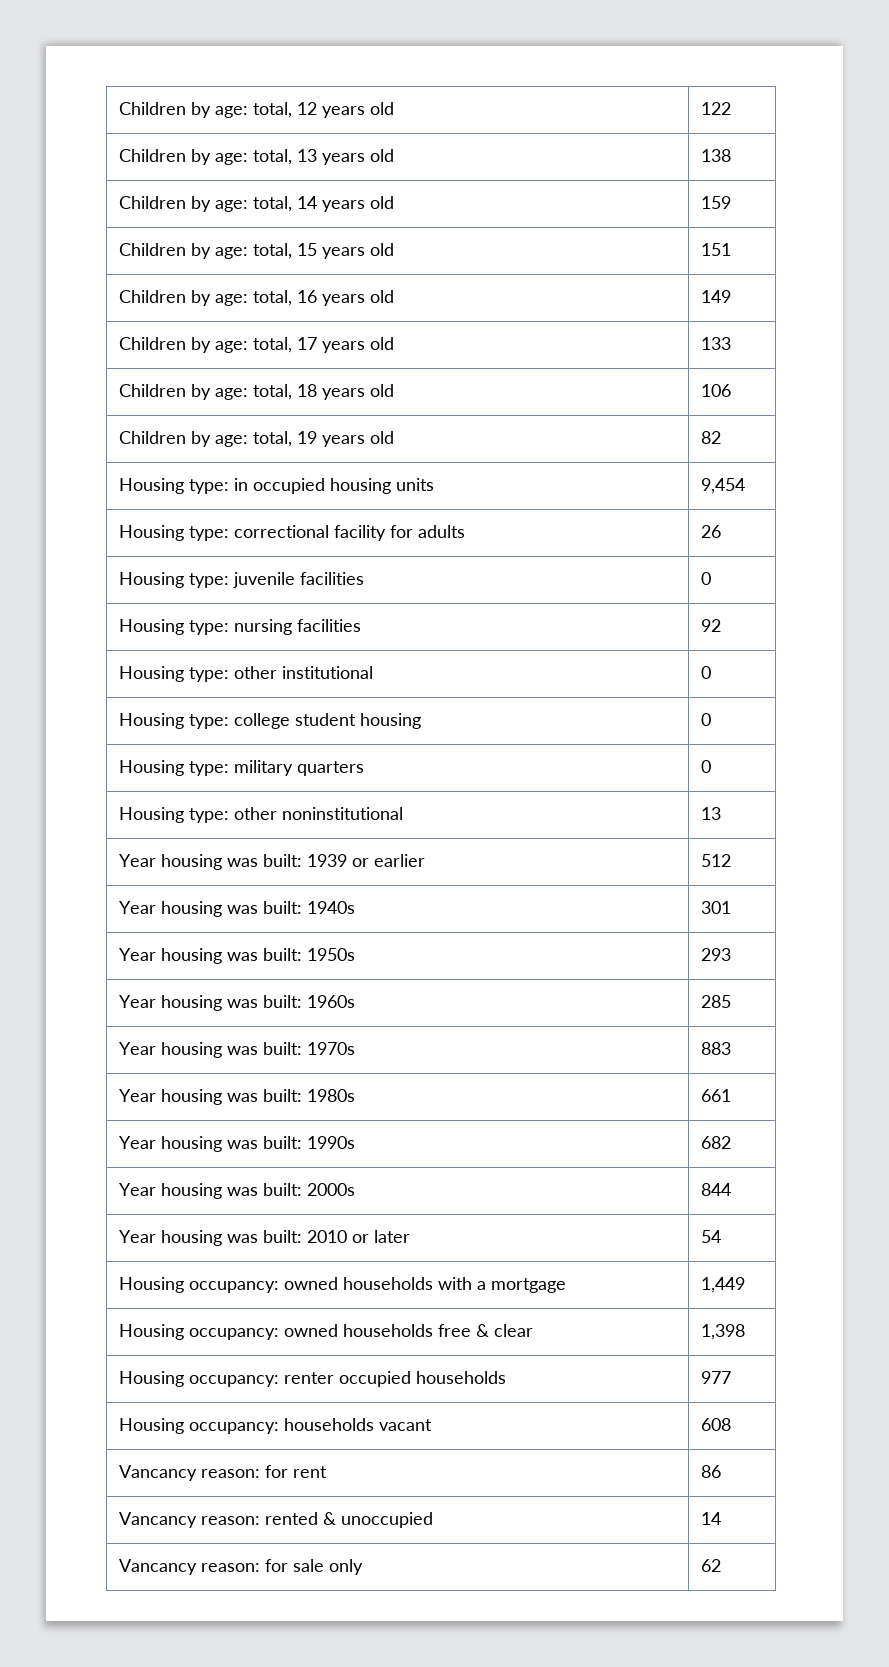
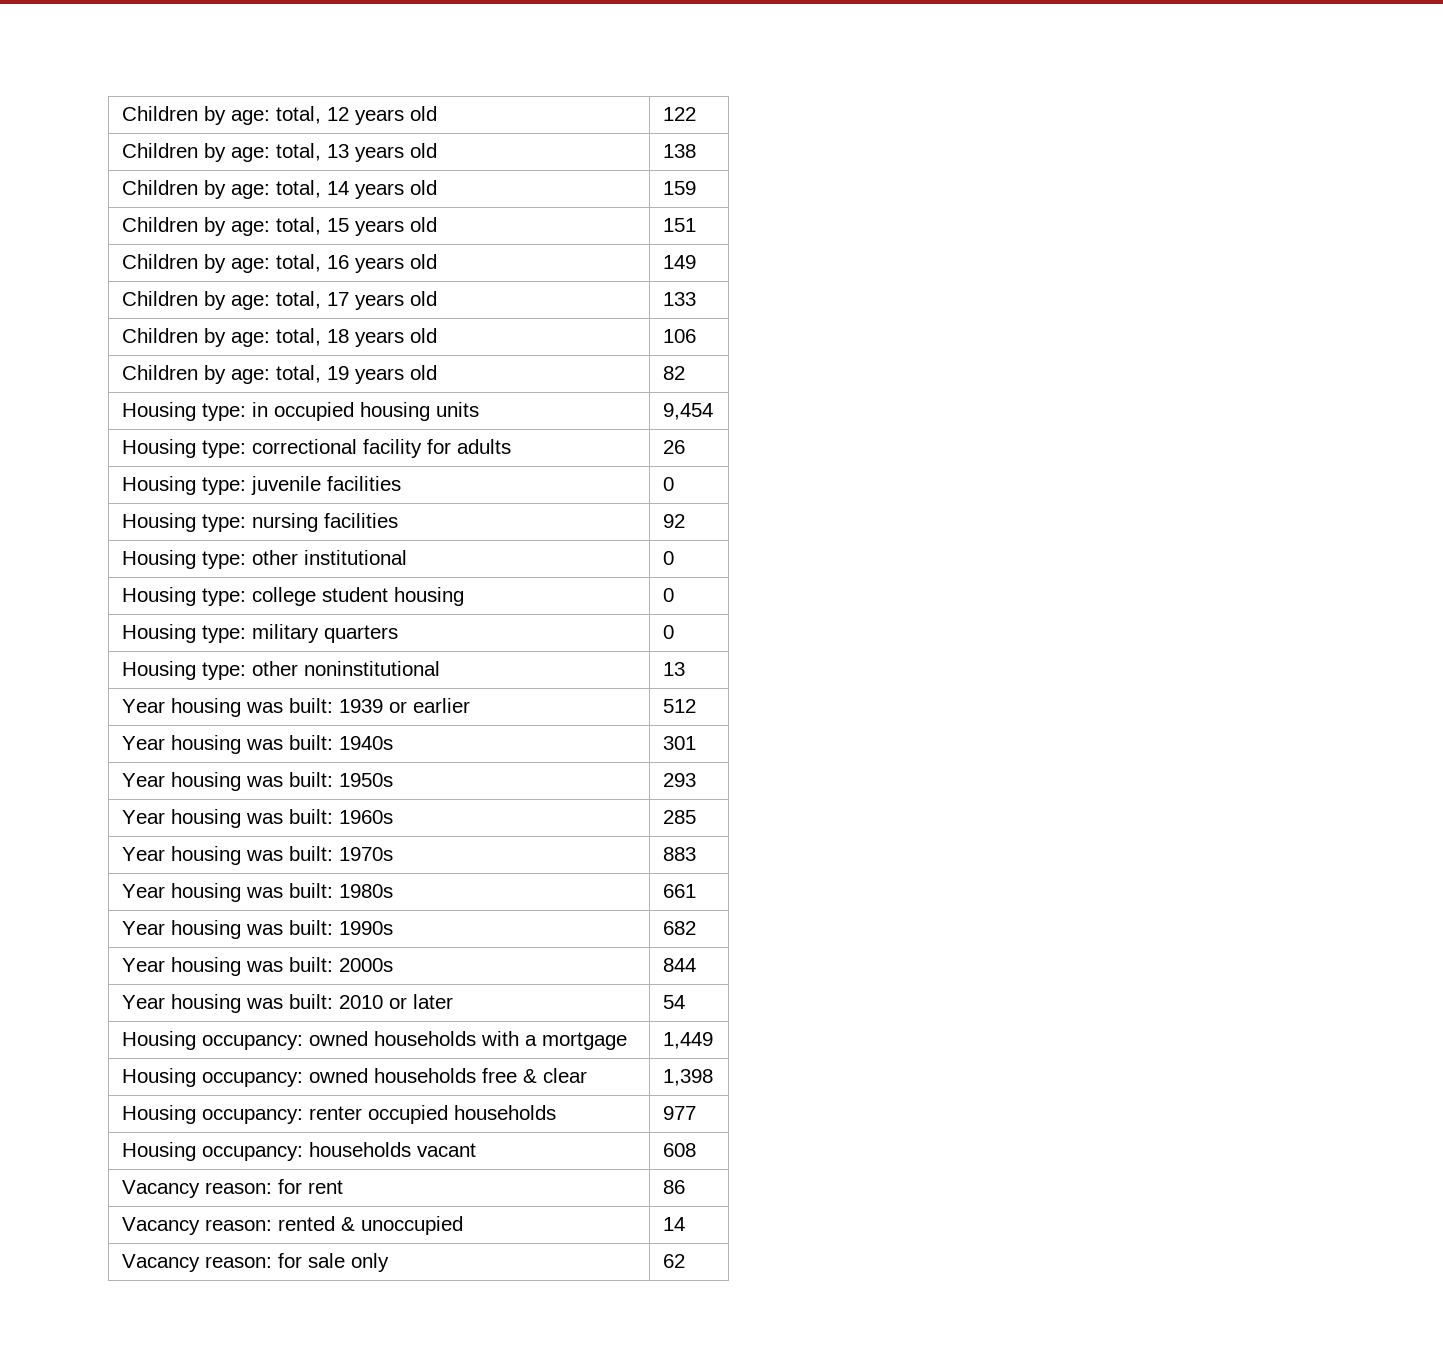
[119,1465,198,1481] Vancancy -> [122,1180,201,1198] Vacancy
[119,1512,198,1528] Vancancy -> [122,1217,201,1235] Vacancy
[119,1559,198,1575] Vancancy -> [122,1254,201,1272] Vacancy

